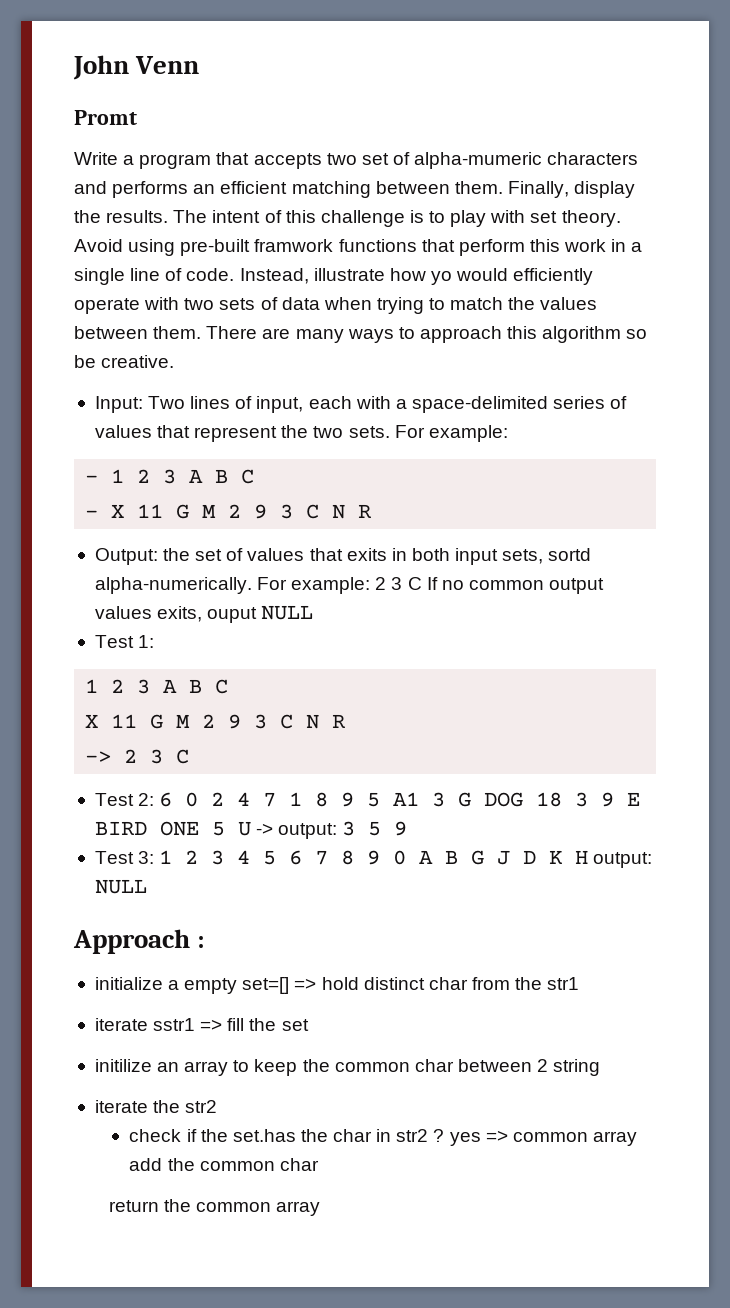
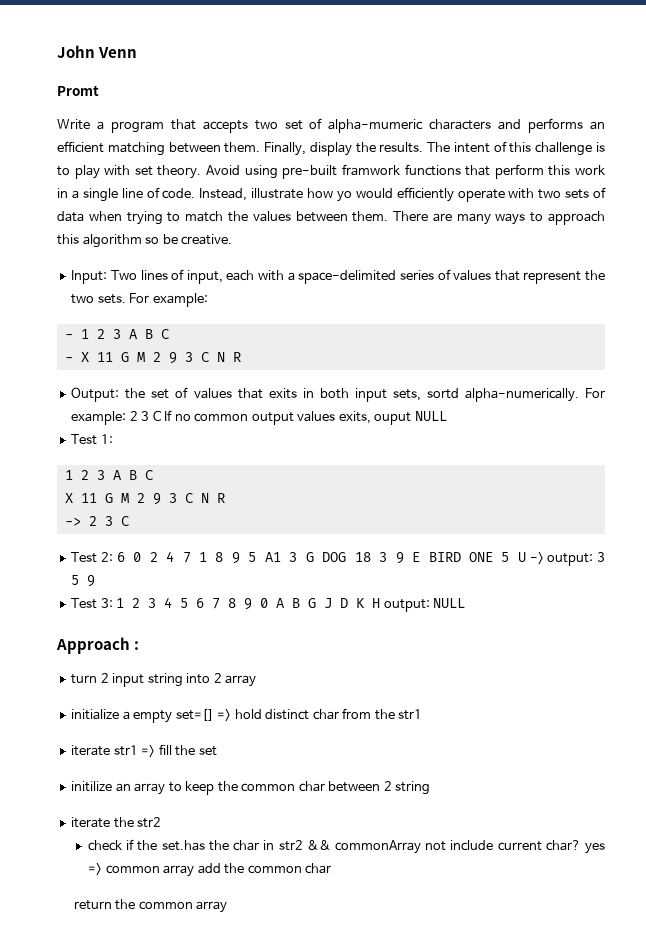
(206, 942) none -> [71,673,257,687] // turn 2 input string into 2 array
[153,1018,196,1031] sstr1 -> [113,745,138,756] str1
[433,1129,445,1142] ? -> [306,840,581,854] && commonArray not include current char?

